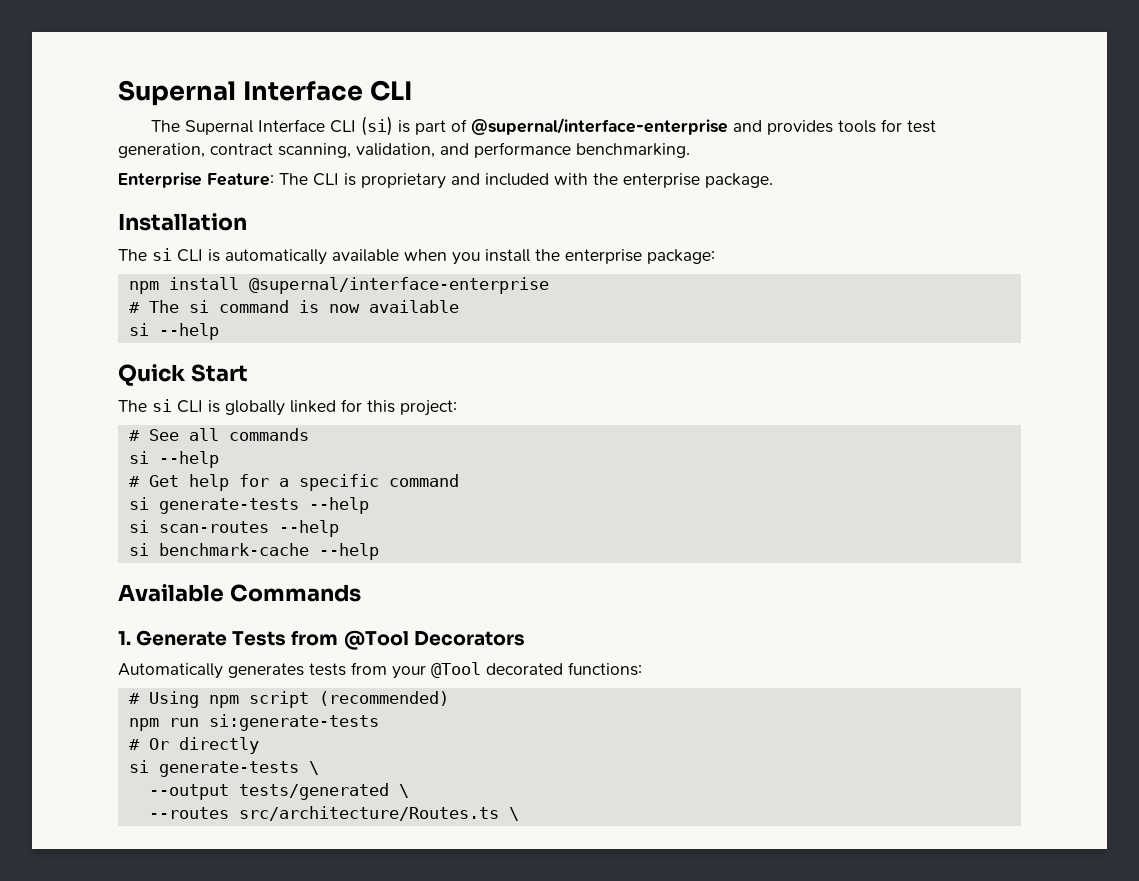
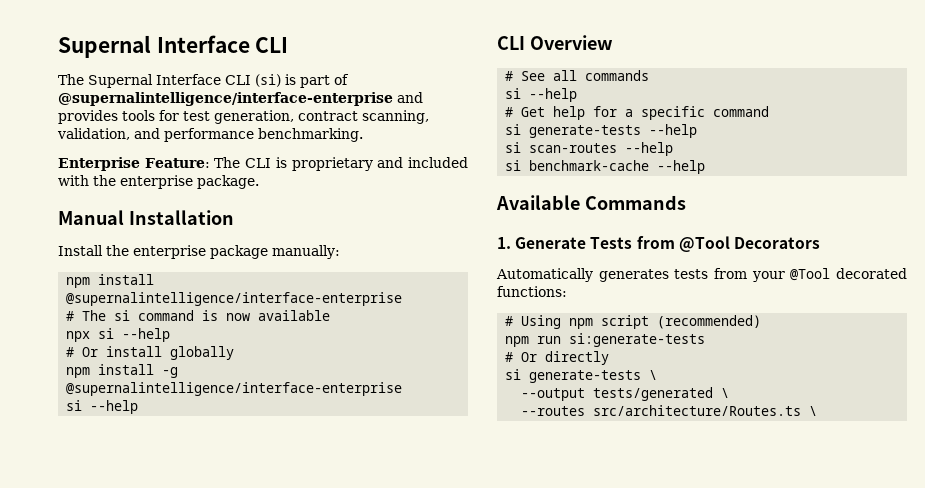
[471,118,729,135] @supernal/interface-enterprise -> [58,92,393,106] @supernalintelligence/interface-enterprise
(773, 180) none -> [58,210,124,225] Manual
[118,248,715,265] [128,277,549,294] The si CLI is automatically available when you install the enterprise package: // npm install @supernal/interface-enterprise -> [58,245,340,259] [66,274,155,288] [66,292,403,306] Install the enterprise package manually: // npm install @supernalintelligence/interface-enterprise
[128,323,219,340] [118,364,248,386] [118,399,457,416] si --help // Quick Start // The si CLI is globally linked for this project: -> [66,328,171,342] [66,346,235,360] [66,364,179,378] [66,382,403,396] [66,400,139,414] [497,35,613,50] npx si --help // # Or install globally // npm install -g @supernalintelligence/interface-enterprise // si --help // CLI Overview

